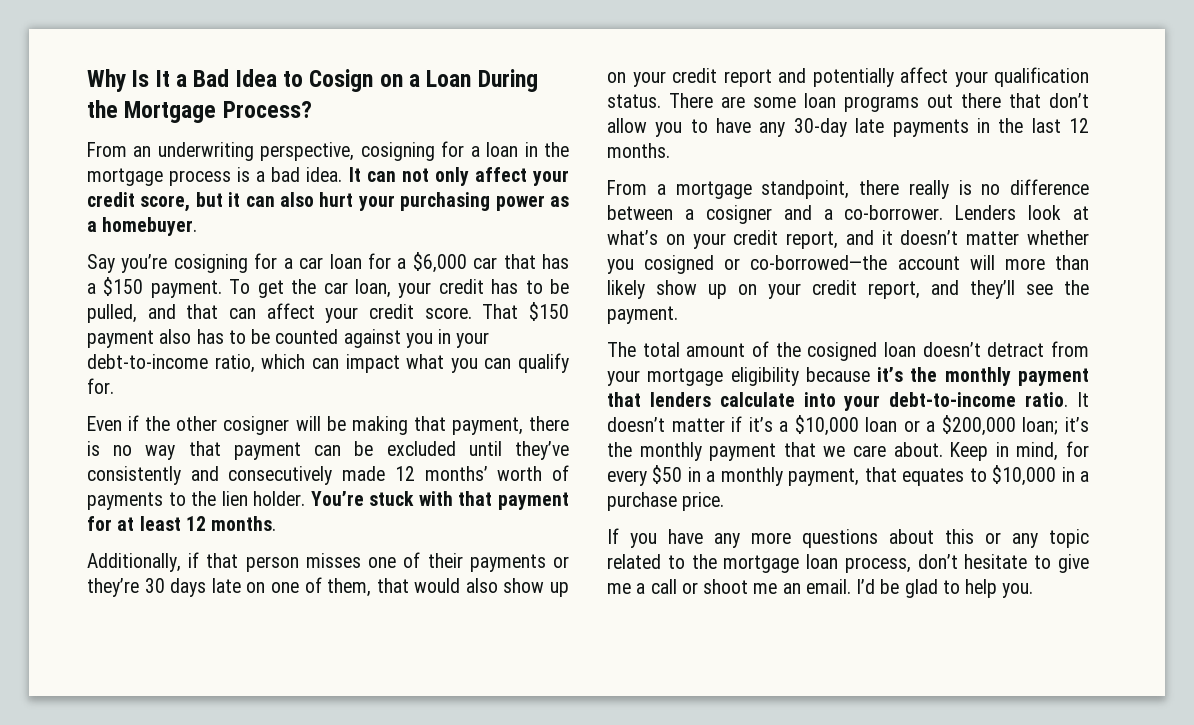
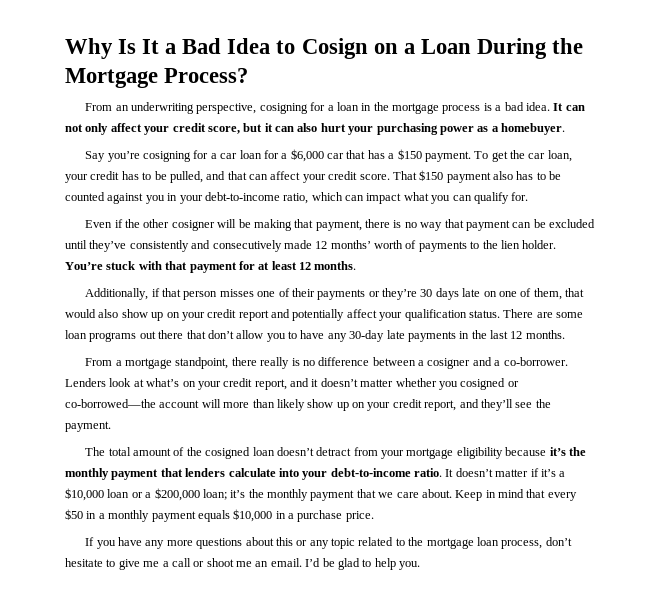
[1016,441,1089,461] mind, for -> [498,489,546,498] mind that
[788,467,987,486] payment, that equates to -> [151,510,230,522] payment equals

